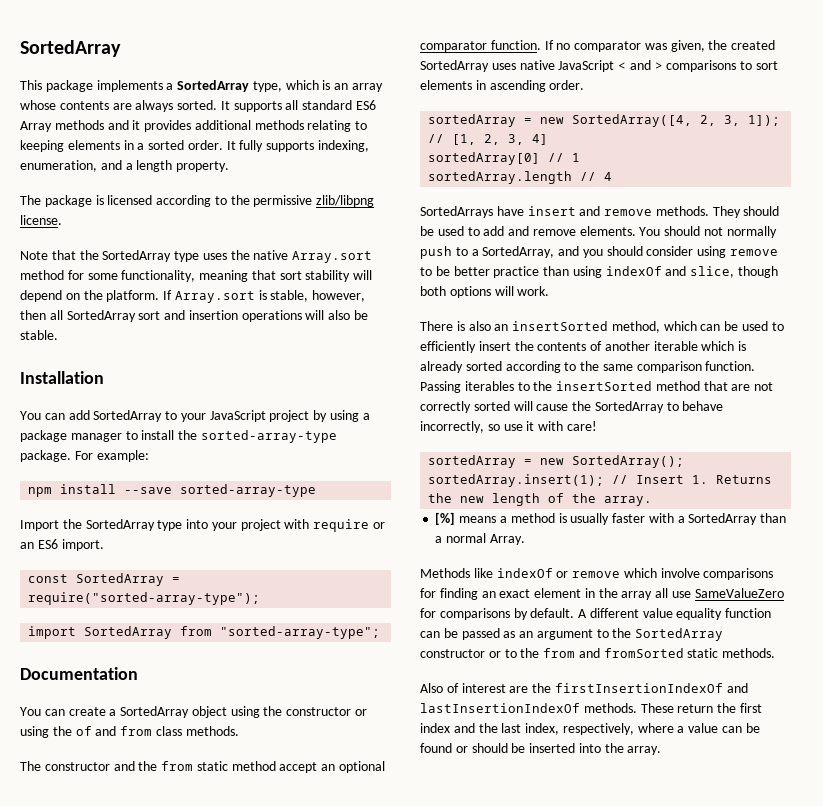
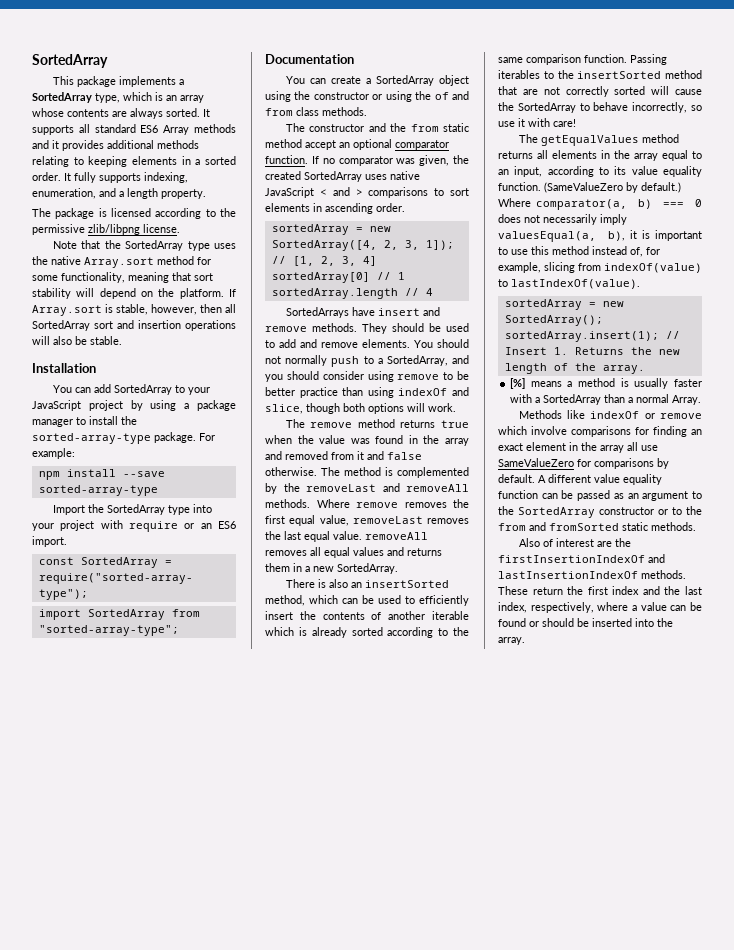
(550, 291) none -> [285,419,469,428] [265,435,469,446] [265,451,422,460] [265,467,469,478] [265,483,469,494] [265,499,469,508] [265,515,469,526] [265,531,428,542] [265,547,442,558] [265,563,398,574] // The remove method returns true when the value was found in the array and removed from it and false otherwise. The method is complemented by the removeLast and removeAll methods. Where remove removes the first equal value, removeLast removes the last equal value. removeAll removes all equal values and returns them in a new SortedArray.
(597, 426) none -> [518,134,679,146] [498,150,702,161] [498,166,702,177] [498,182,681,193] [498,198,702,210] [498,214,627,225] [498,230,702,242] [498,246,660,257] [498,262,702,273] [498,279,640,289] // The getEqualValues method returns all elements in the array equal to an input, according to its value equality function. (SameValueZero by default.) Where comparator(a, b) === 0 does not necessarily imply valuesEqual(a, b), it is important to use this method instead of, for example, slicing from indexOf(value) to lastIndexOf(value).

